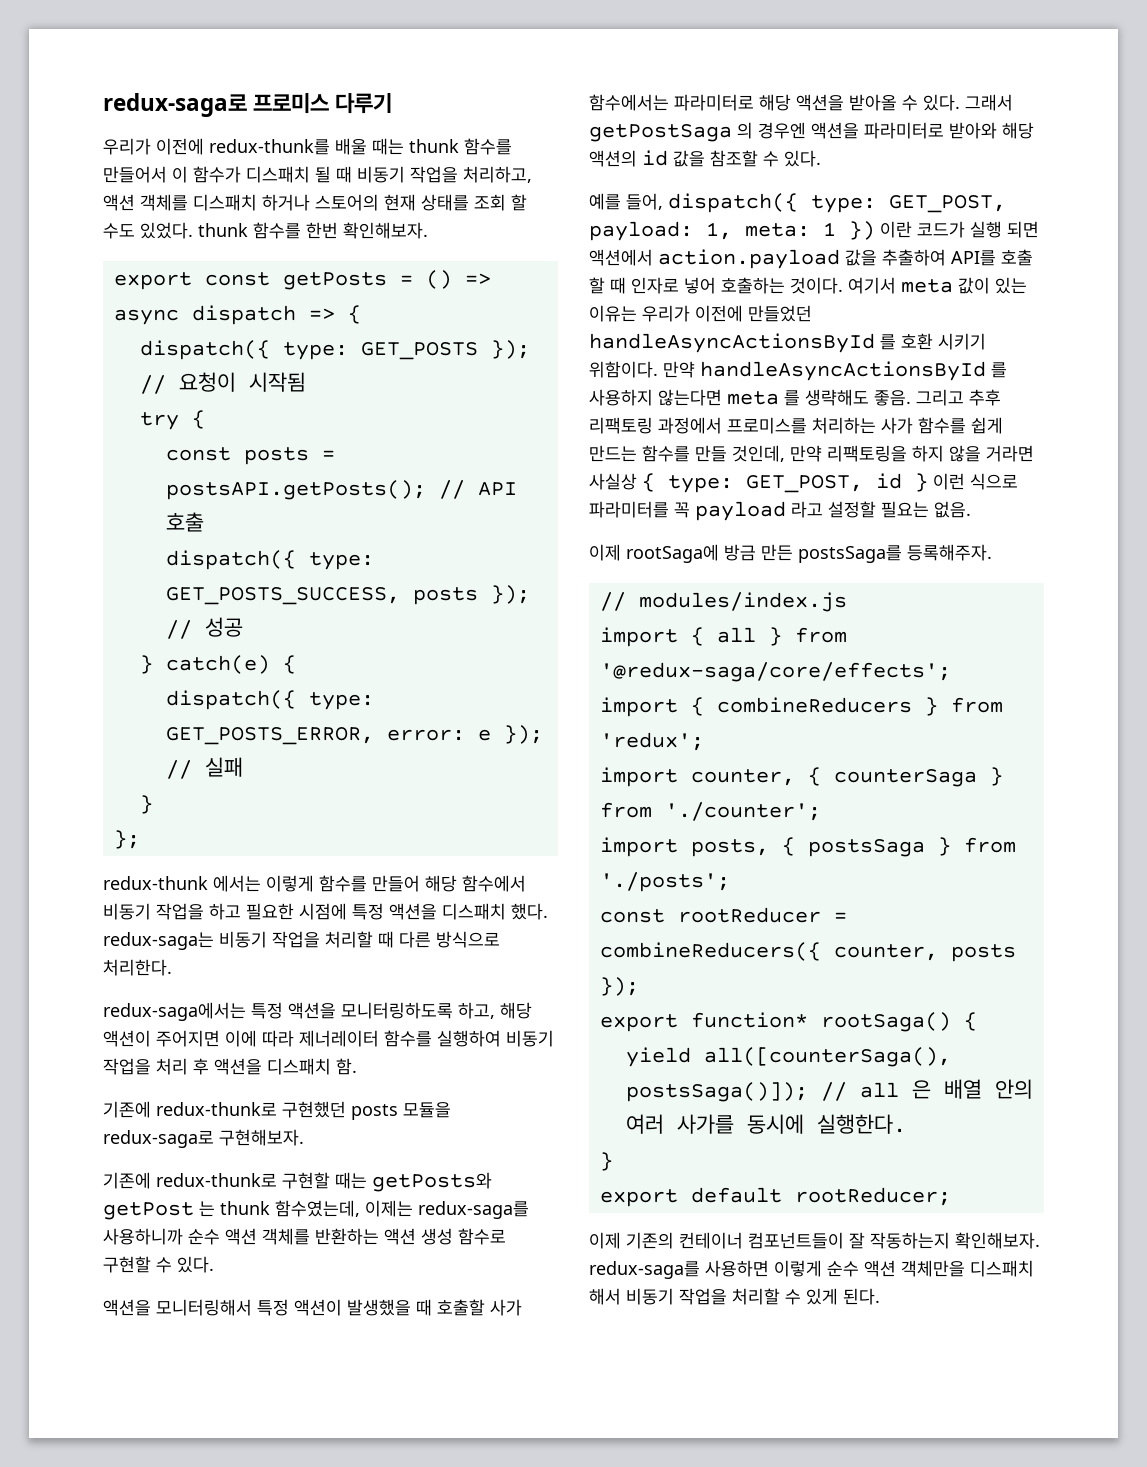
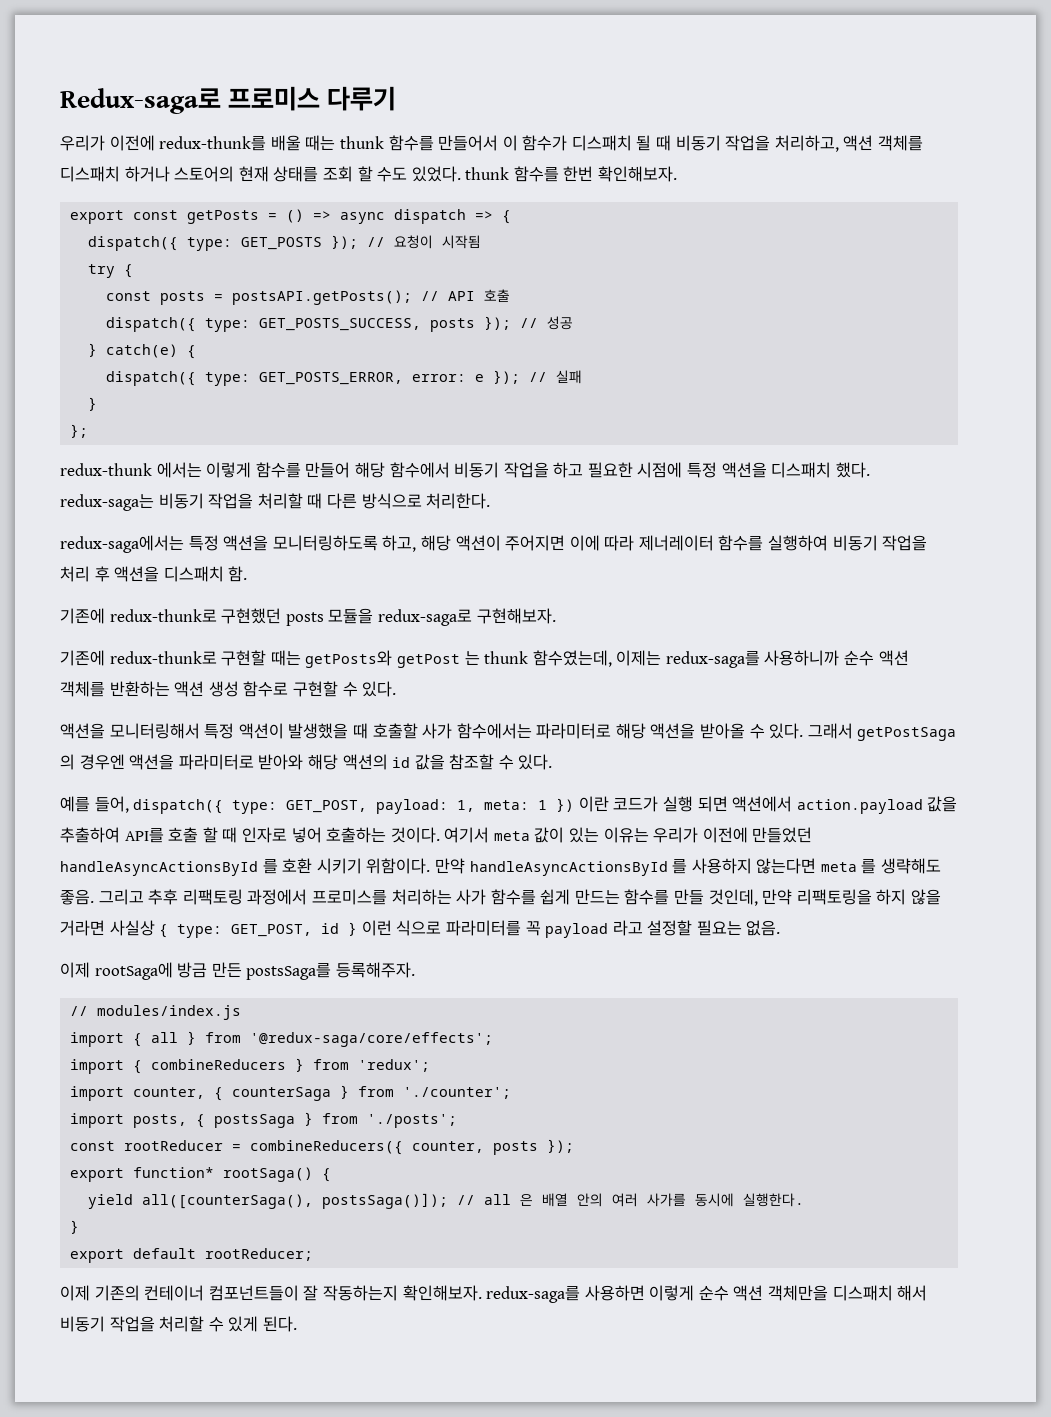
[103,93,247,117] redux-saga로 -> [60,88,221,114] Redux-saga로

